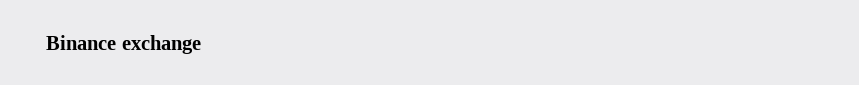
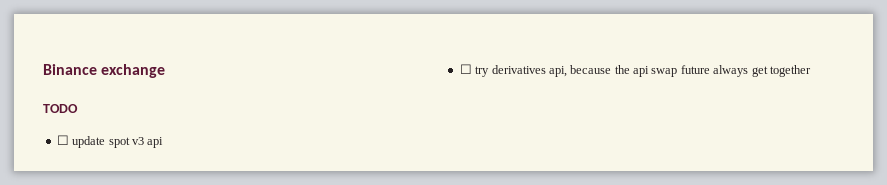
(201, 44) none -> [43,104,78,113] [56,135,164,148] [459,64,811,77] // TODO // ☐ update spot v3 api // ☐ try derivatives api, because the api swap future always get together

